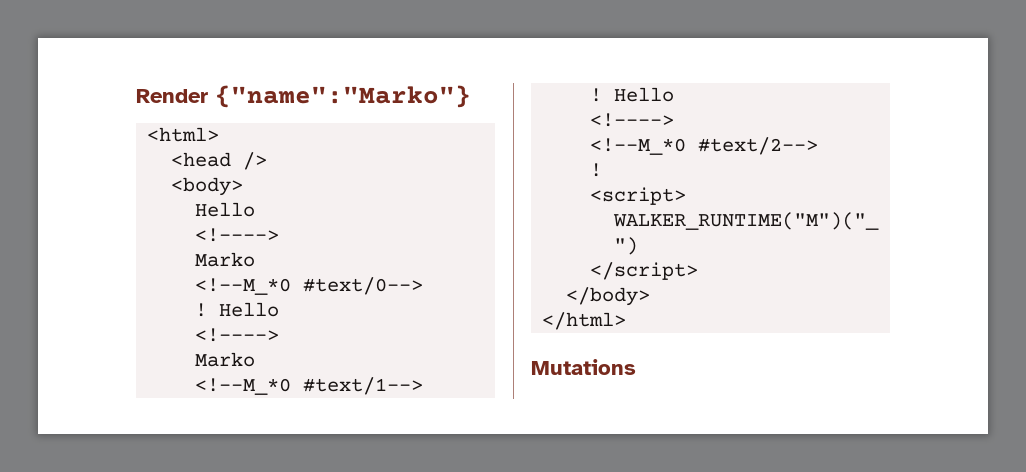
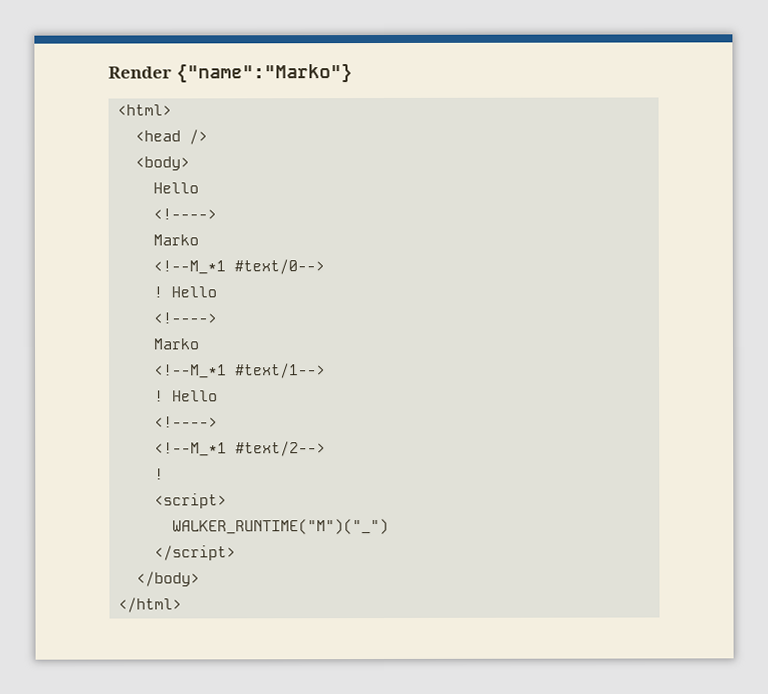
[194,278,291,295] <!--M_*0 -> [153,260,227,275] <!--M_*1
[194,378,291,395] <!--M_*0 -> [154,364,228,379] <!--M_*1
[589,138,686,155] <!--M_*0 -> [154,442,228,457] <!--M_*1
[531,359,636,375] // Mutations -> (183, 605) none

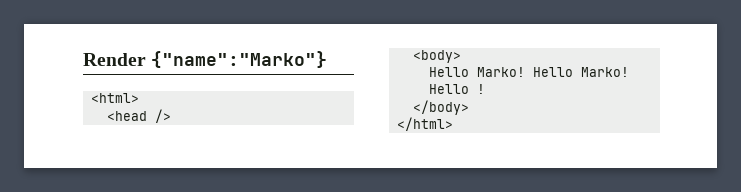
[153,208,218,220] [153,234,200,246] [153,259,326,275] [153,286,218,298] [153,312,218,324] [153,338,201,350] [154,363,327,379] [154,390,219,402] [154,416,219,428] [154,441,327,457] [154,468,165,480] [154,493,228,509] [172,518,390,535] [154,545,237,561] // <!----> // Marko // <!--M_*1 #text/0--> // ! Hello // <!----> // Marko // <!--M_*1 #text/1--> // ! Hello // <!----> // <!--M_*1 #text/2--> // ! // <script> // WALKER_RUNTIME("M")("_") // </script> -> [477,67,630,77] [429,84,486,94] Marko! Hello Marko! Hello !

